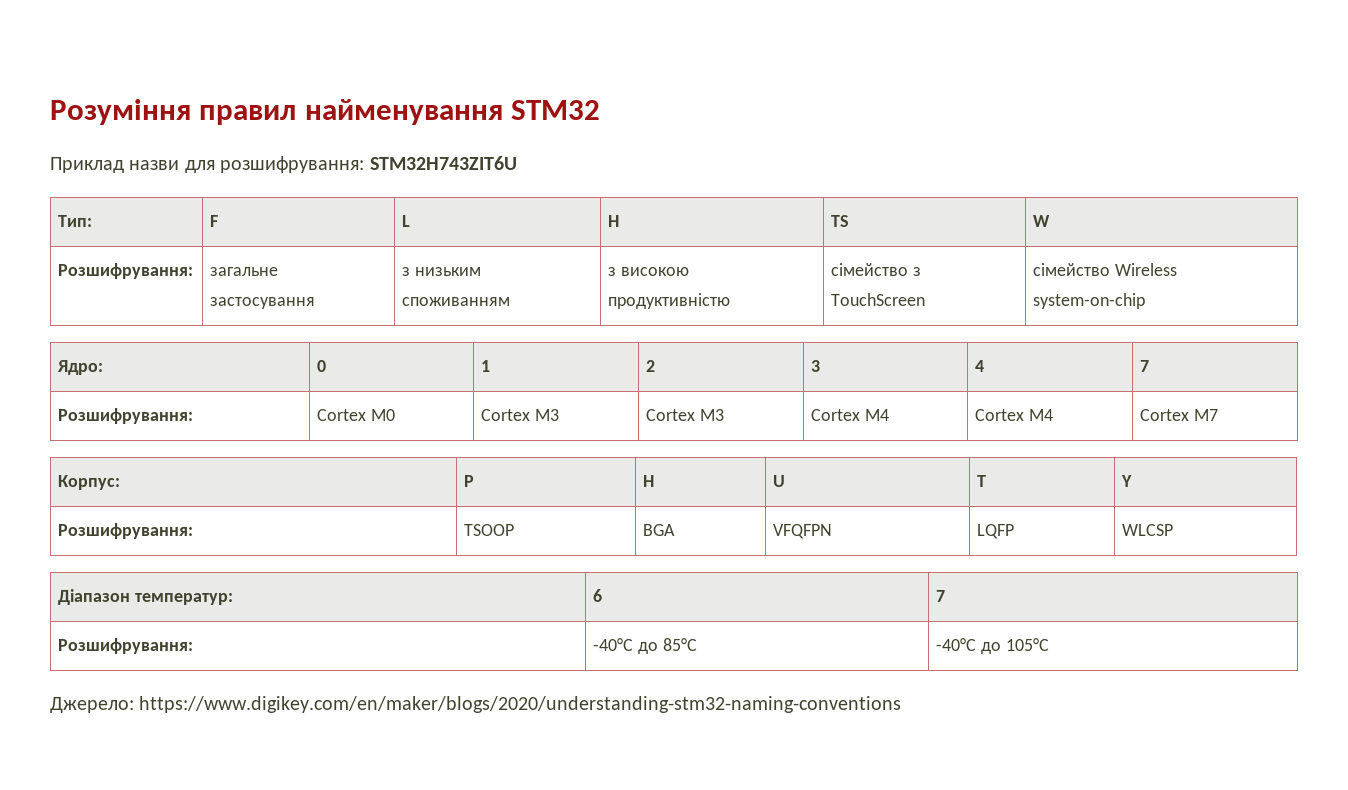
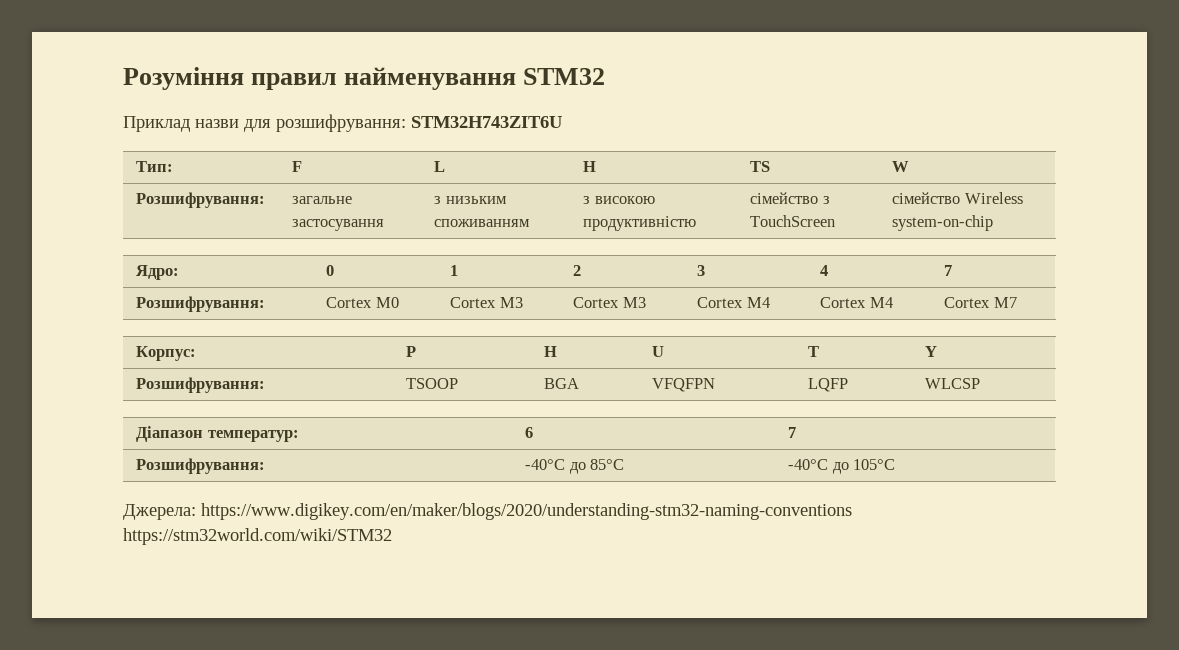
[50,696,902,713] Джерело: https://www.digikey.com/en/maker/blogs/2020/understanding-stm32-naming-conventions -> [123,503,852,520] [123,528,392,545] Джерела: https://www.digikey.com/en/maker/blogs/2020/understanding-stm32-naming-conventions https://stm32world.com/wiki/STM32

